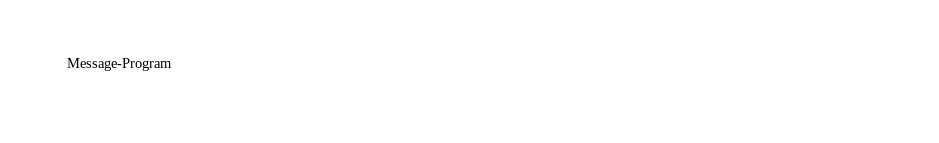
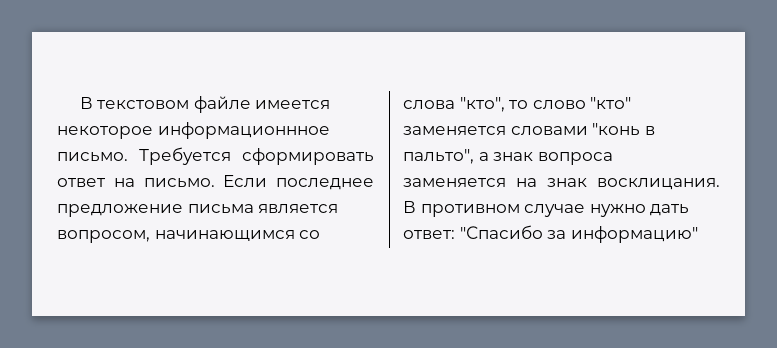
[67,58,172,71] Message-Program -> [79,96,331,113] [57,122,330,139] [57,147,374,165] [57,175,374,190] [57,204,339,217] [57,230,321,243] [403,97,632,112] [403,123,655,136] [403,149,613,165] [403,178,720,190] [403,201,690,217] [403,225,698,243] В текстовом файле имеется некоторое информационнное письмо. Требуется сформировать ответ на письмо. Если последнее предложение письма является вопросом, начинающимся со слова "кто", то слово "кто" заменяется словами "конь в пальто", а знак вопроса заменяется на знак восклицания. В противном случае нужно дать ответ: "Спасибо за информацию"

